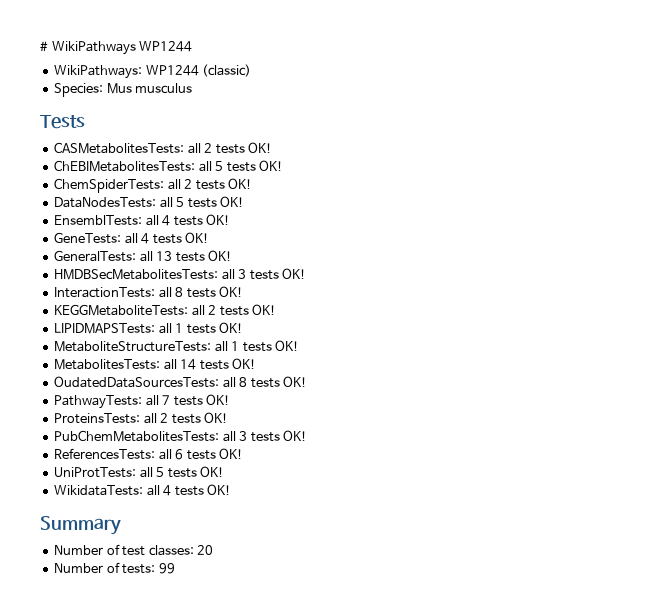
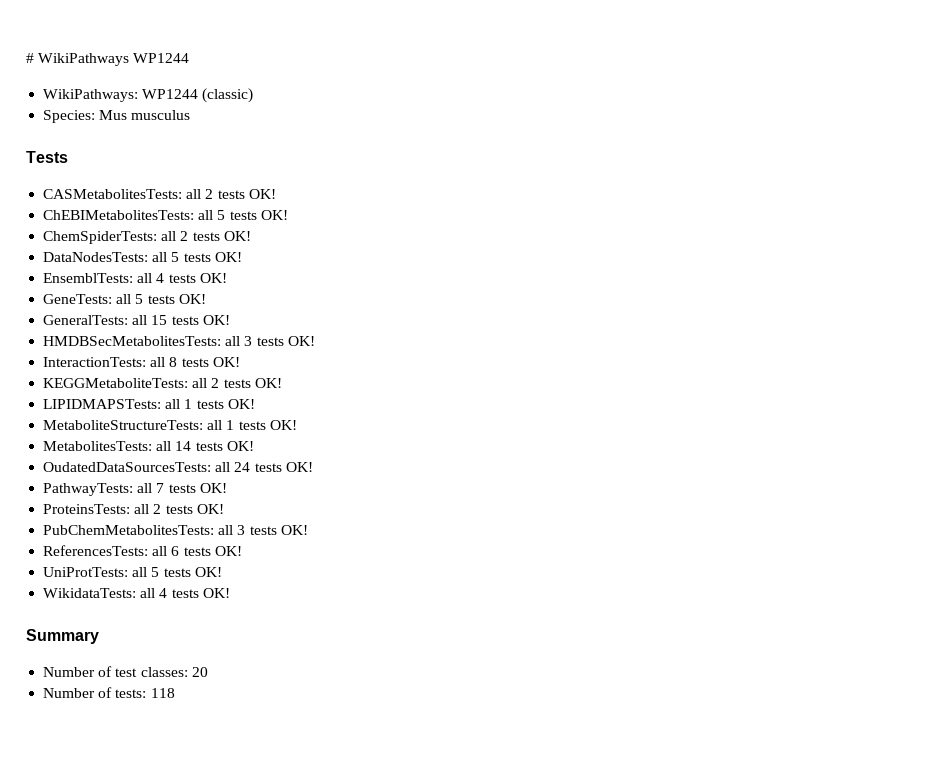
[141,233,150,244] 4 -> [135,294,144,304] 5
[156,251,173,261] 13 -> [151,315,168,325] 15
[239,377,248,387] 8 -> [234,462,251,472] 24
[158,563,175,574] 99 -> [150,688,175,698] 118

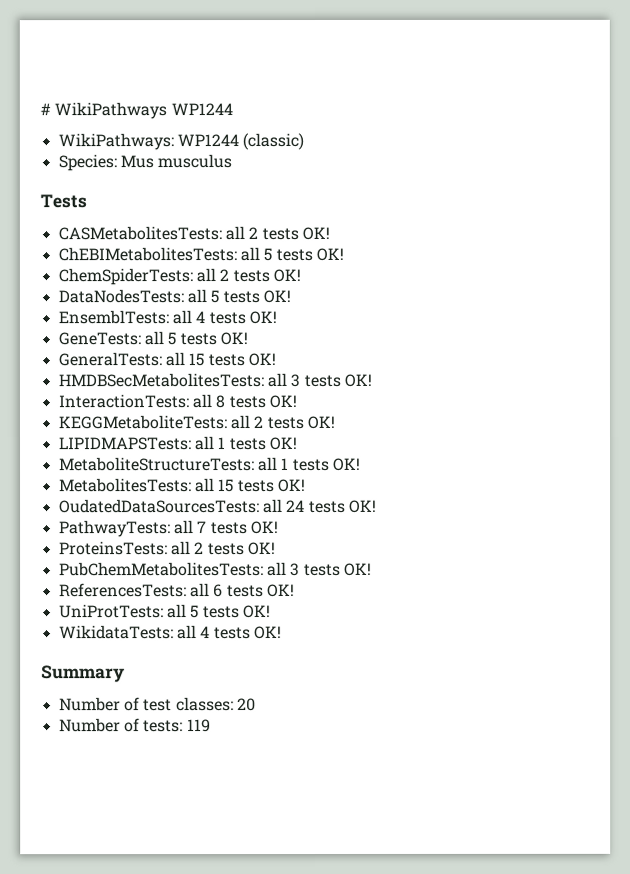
[175,441,192,451] 14 -> [218,479,235,493] 15
[150,688,175,698] 118 -> [186,719,211,733] 119

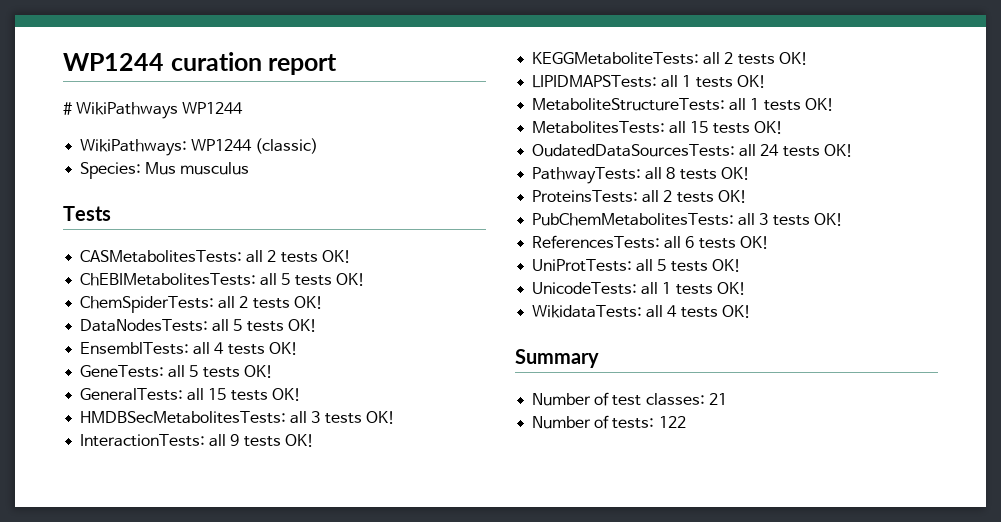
(40, 109) none -> [63,52,338,75] WP1244 curation report //
[215,395,226,409] 8 -> [230,434,240,446] 9
[197,521,208,534] 7 -> [666,167,676,179] 8
(271, 612) none -> [532,282,746,295] // UnicodeTests: all 1 tests OK!
[236,698,256,712] 20 -> [708,393,727,405] 21
[186,719,211,733] 119 -> [658,416,686,428] 122

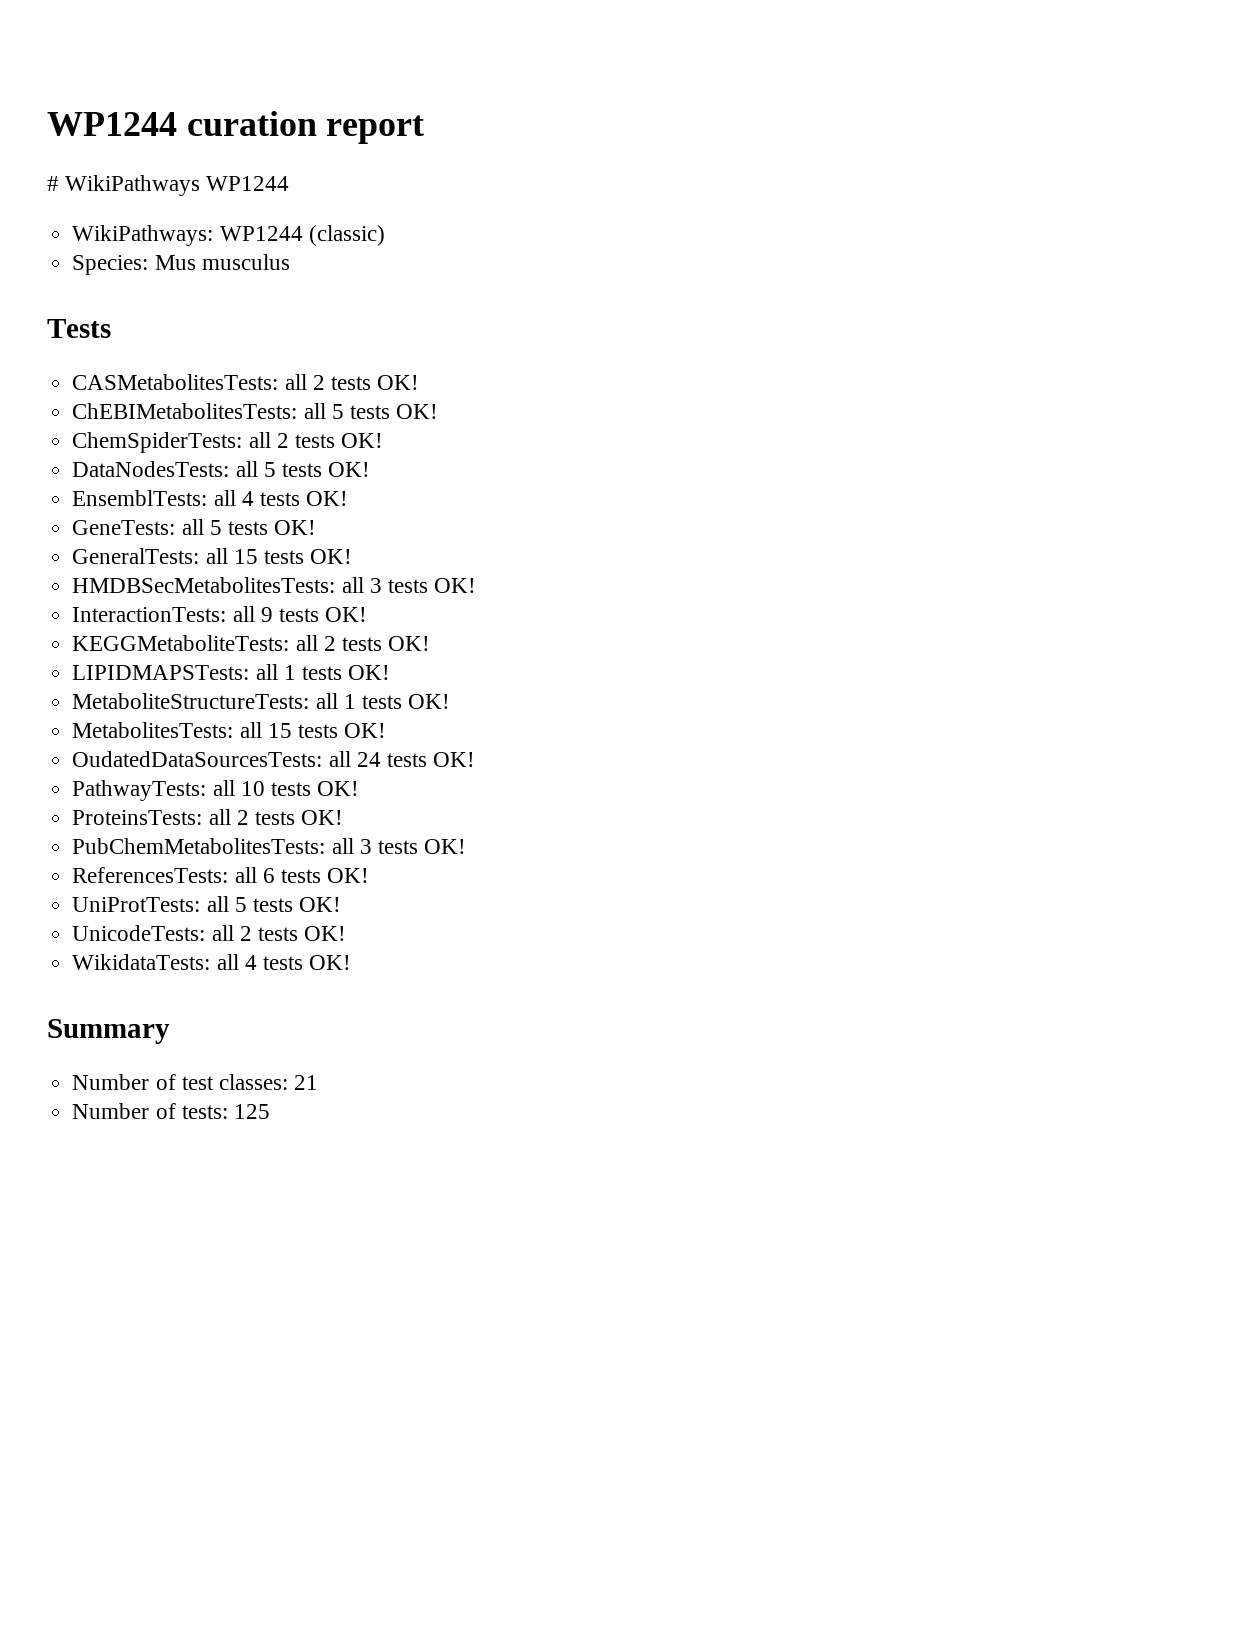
[666,167,676,179] 8 -> [240,781,265,796] 10
[662,282,672,294] 1 -> [239,926,252,941] 2
[658,416,686,428] 122 -> [233,1104,270,1119] 125

